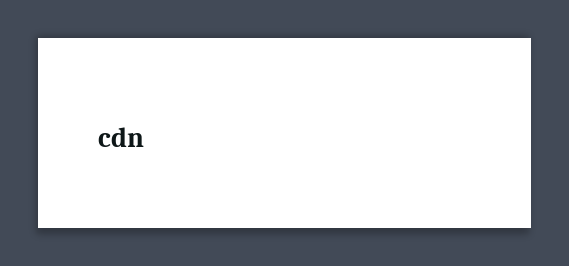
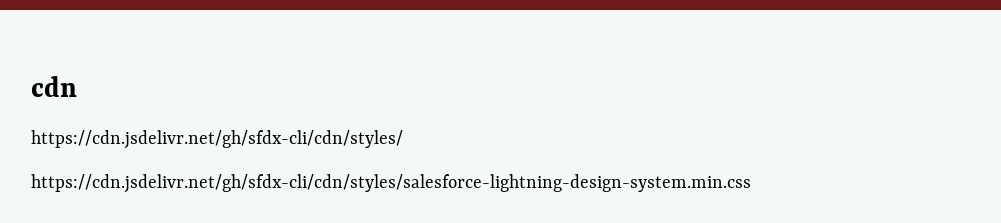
(144, 137) none -> [31,130,403,149] [31,174,751,193] // https://cdn.jsdelivr.net/gh/sfdx-cli/cdn/styles/ // https://cdn.jsdelivr.net/gh/sfdx-cli/cdn/styles/salesforce-lightning-design-system.min.css

